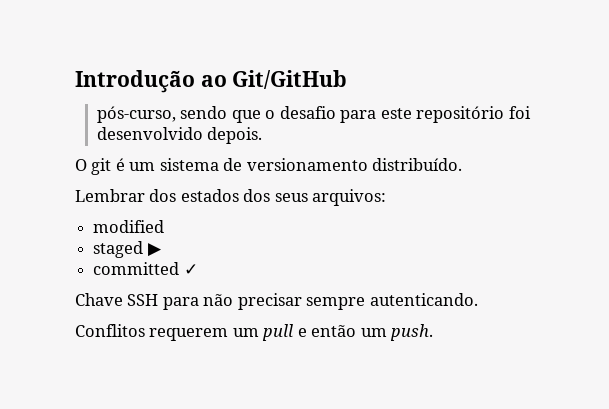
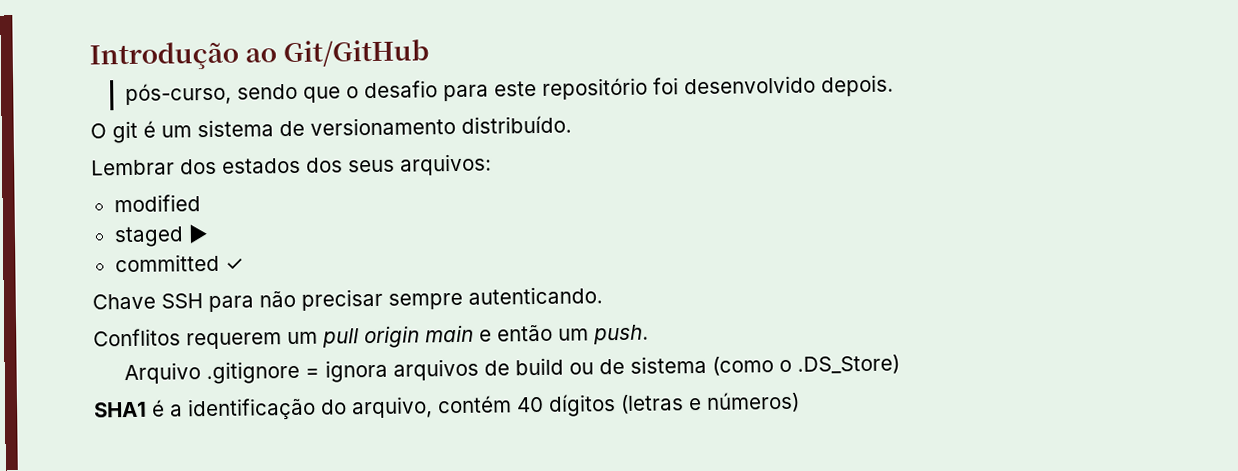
(294, 332) none -> [364,324,474,349] origin main
(434, 332) none -> [123,354,900,385] [94,391,800,421] // Arquivo .gitignore = ignora arquivos de build ou de sistema (como o .DS_Store) // SHA1 é a identificação do arquivo, contém 40 dígitos (letras e números)

